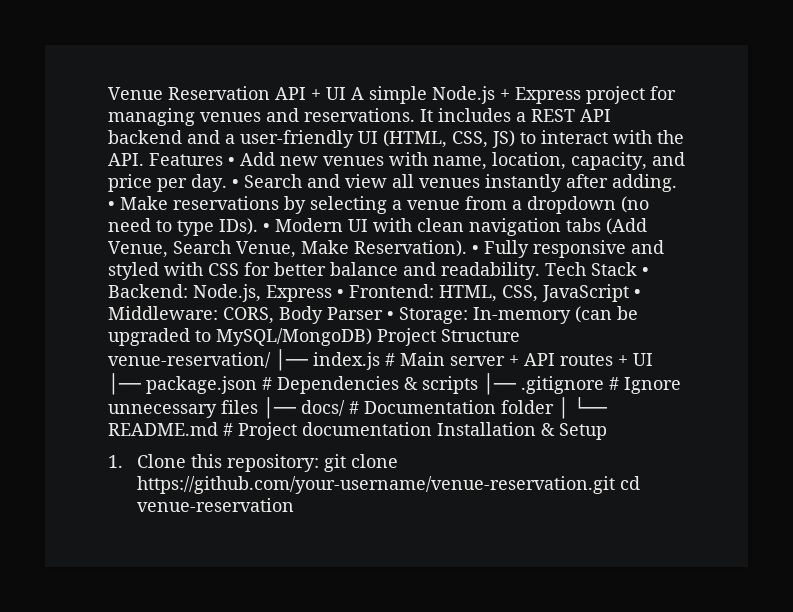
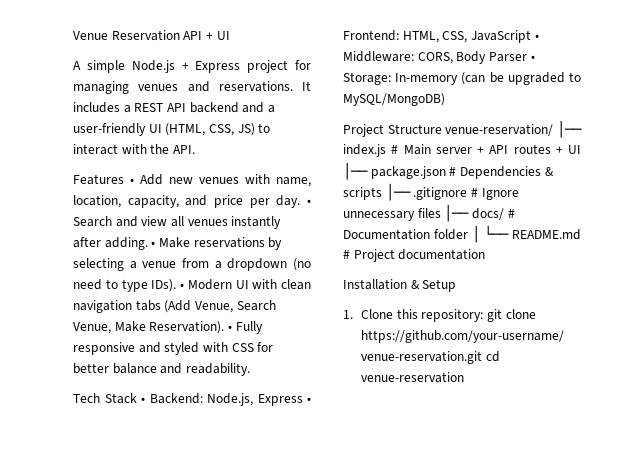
(346, 93) none -> (230, 35) //
(144, 159) none -> (195, 149) //
(540, 271) none -> (250, 369) //
(372, 337) none -> (445, 99) //
(432, 429) none -> (486, 254) //

